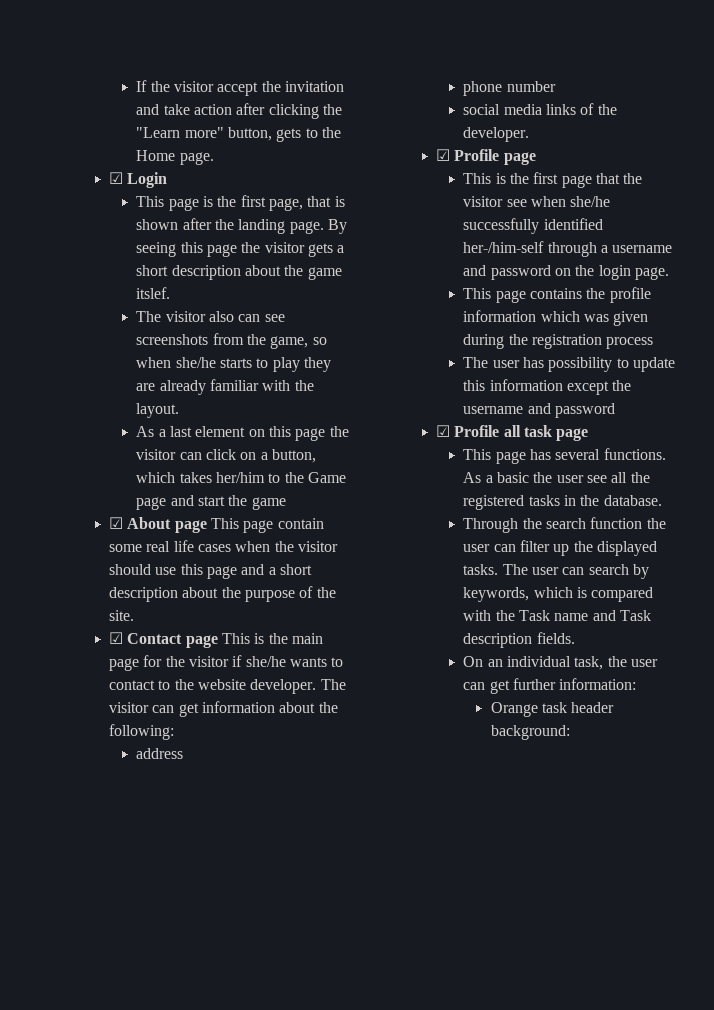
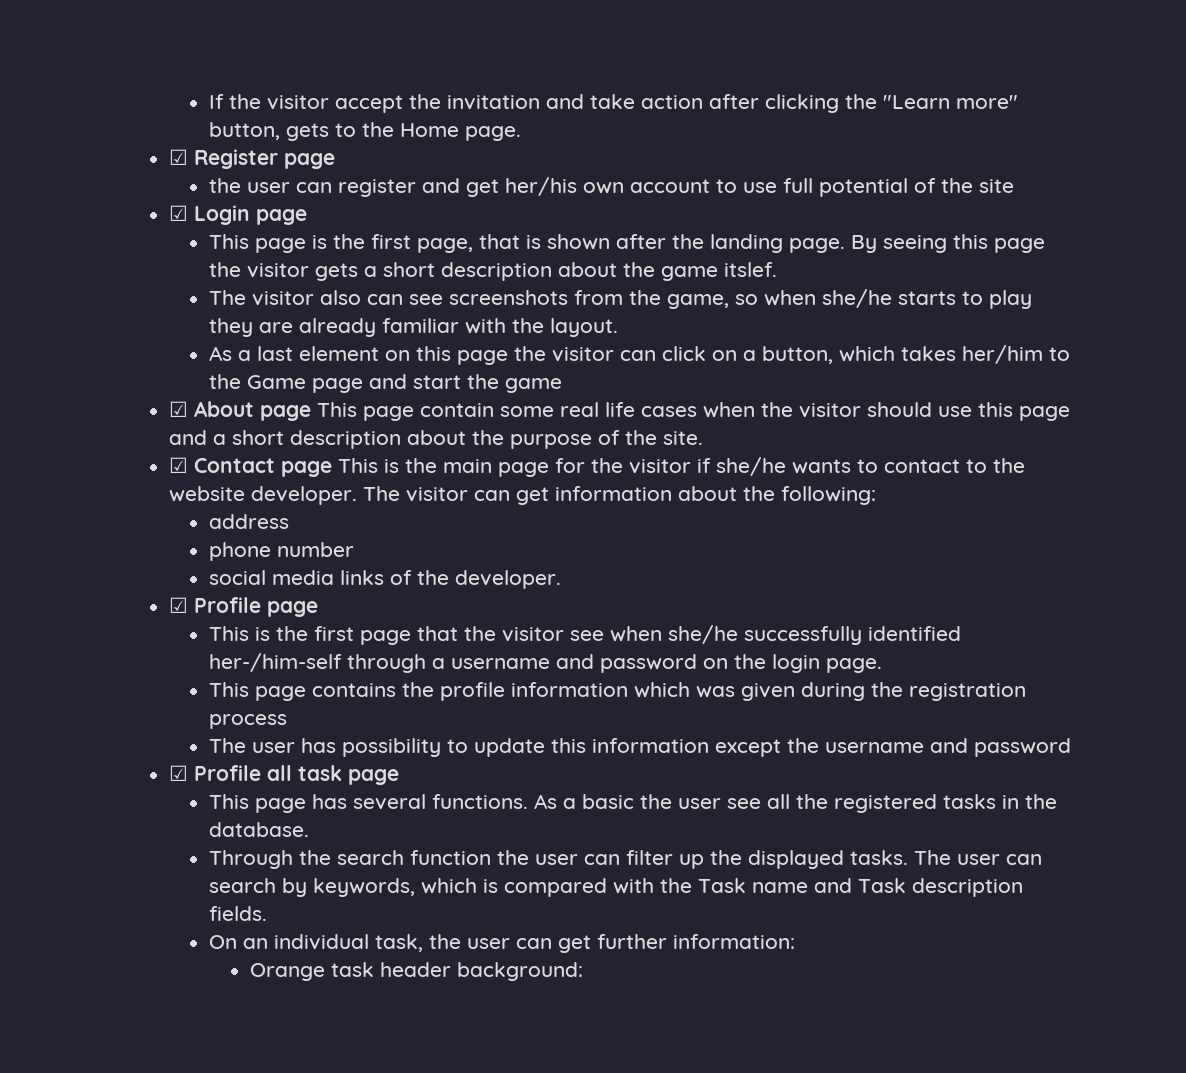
(214, 158) none -> [169,149,336,169] [209,177,1015,197] // ☑ Register page // the user can register and get her/his own account to use full potential of the site
(168, 180) none -> [256,209,308,225] page

